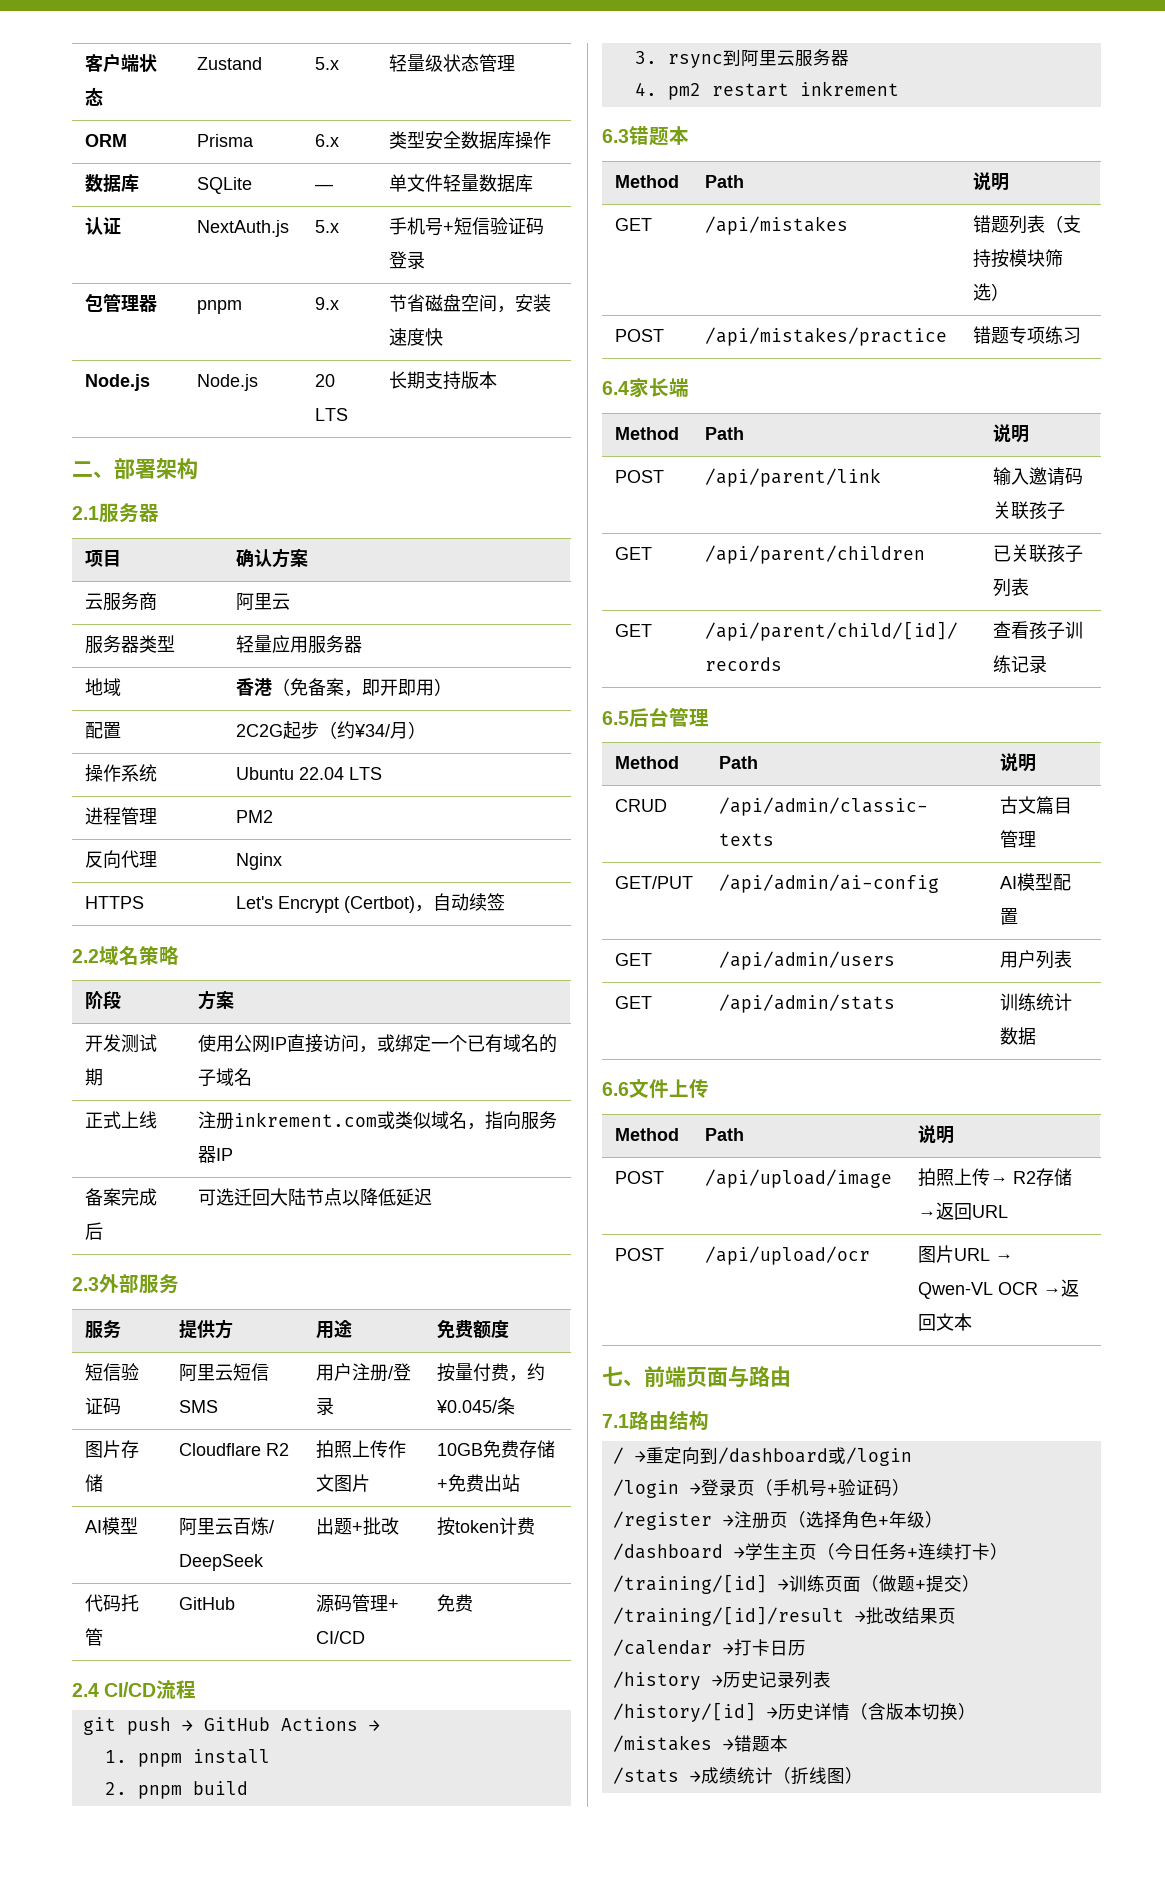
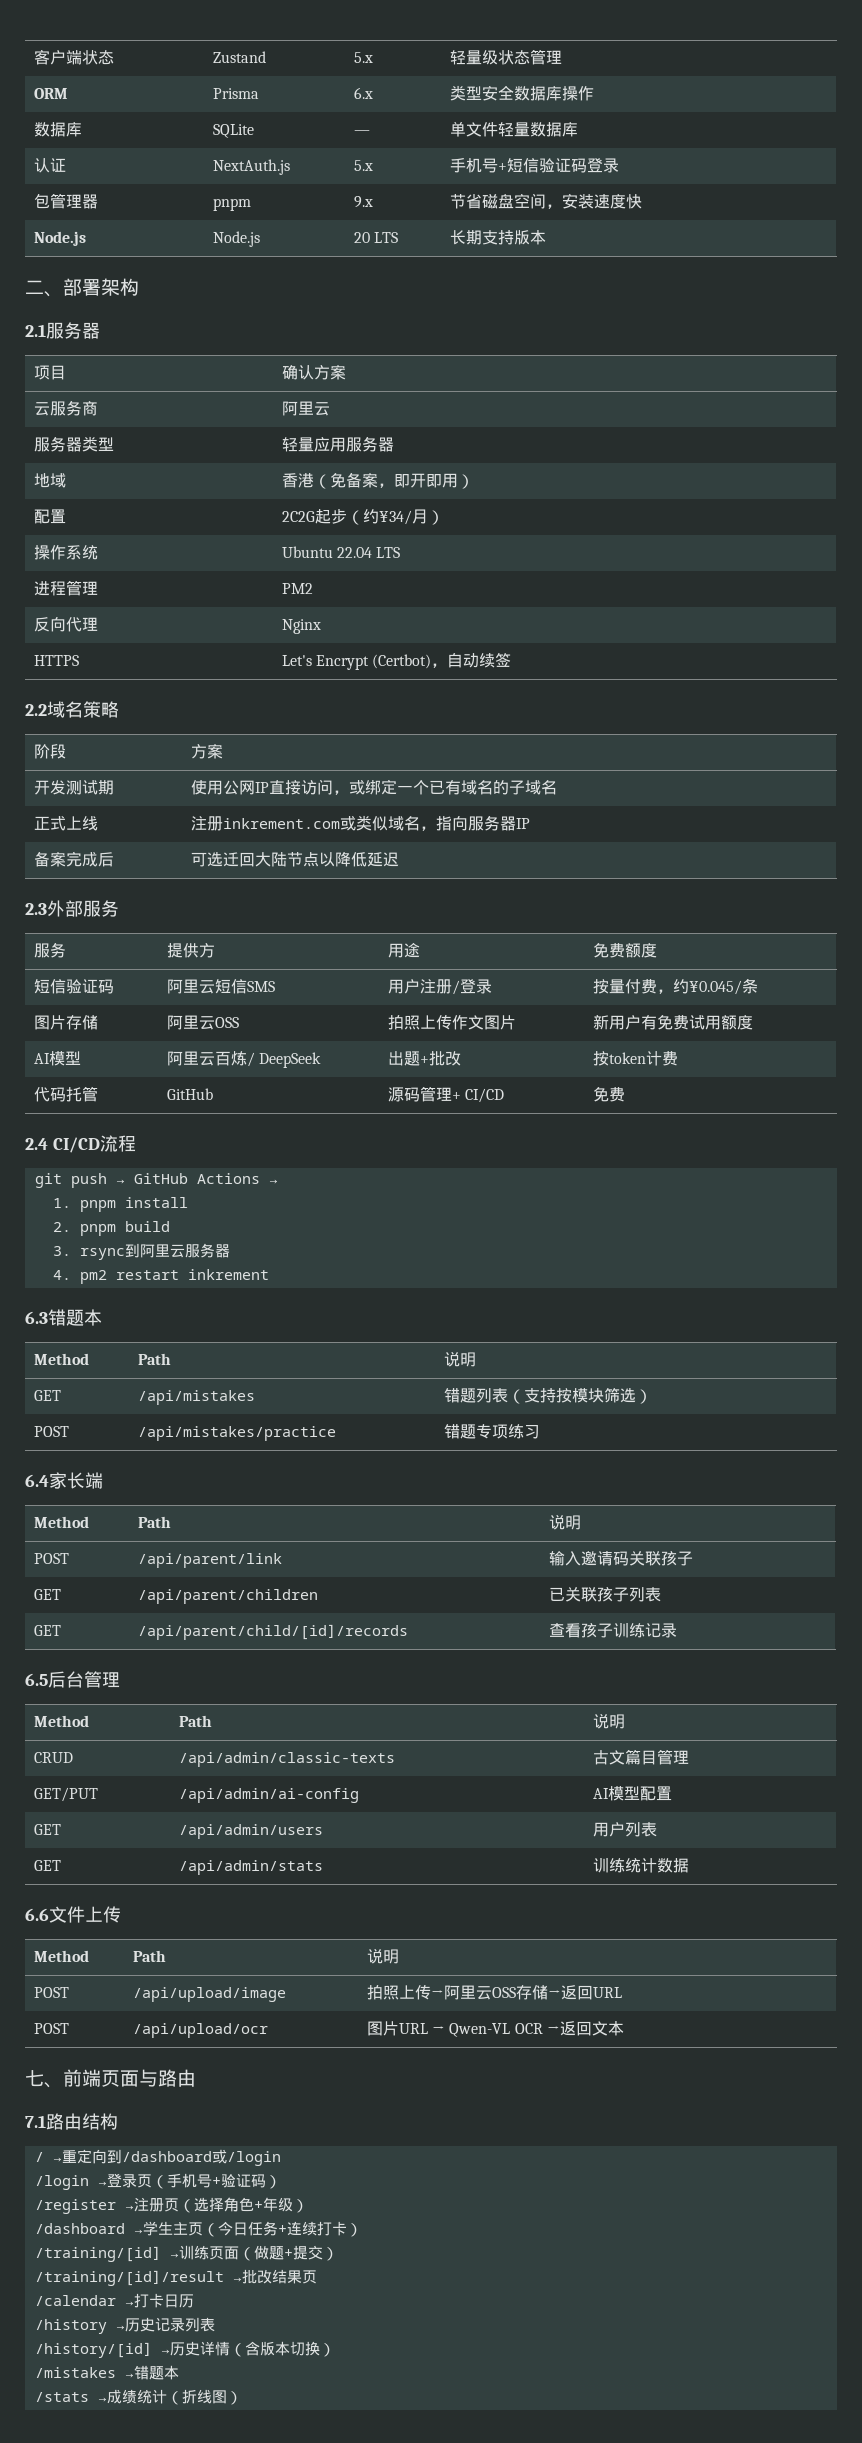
[178,1443,289,1456] Cloudflare R2 -> [166,1015,239,1030] 阿里云OSS
[436,1440,555,1458] [436,1474,520,1492] 10GB免费存储+免费出站 -> [592,1014,753,1030] 新用户有免费试用额度
[1012,1171,1036,1184] R2 -> [443,1985,516,2000] 阿里云OSS

